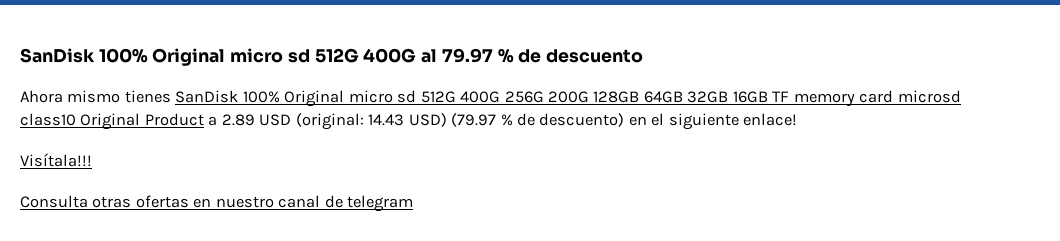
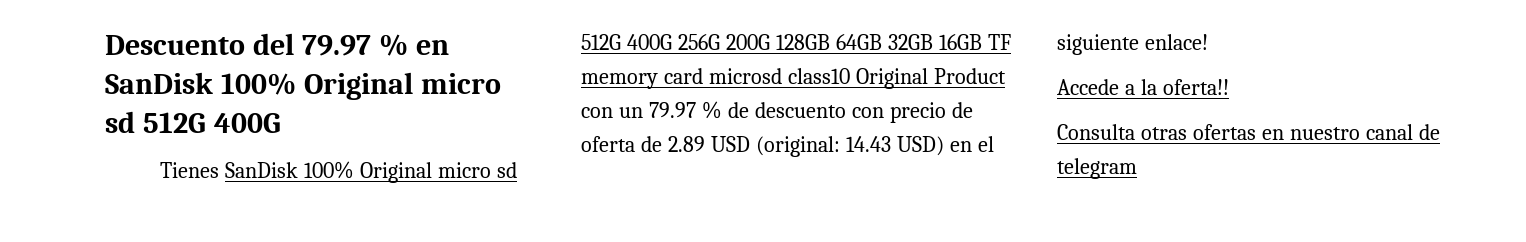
[20,48,643,66] [20,90,171,103] SanDisk 100% Original micro sd 512G 400G al 79.97 % de descuento // Ahora mismo tienes -> [105,33,450,56] [105,72,502,100] [105,111,282,133] [160,162,220,178] Descuento del 79.97 % en SanDisk 100% Original micro sd 512G 400G // Tienes
[208,116,218,126] a -> [581,101,973,123] [581,136,662,152] con un 79.97 % de descuento con precio de oferta de
[451,113,625,127] (79.97 % de descuento) -> (944, 146) none
[20,153,92,167] Visítala!!! -> [1057,79,1229,95] Accede a la oferta!!

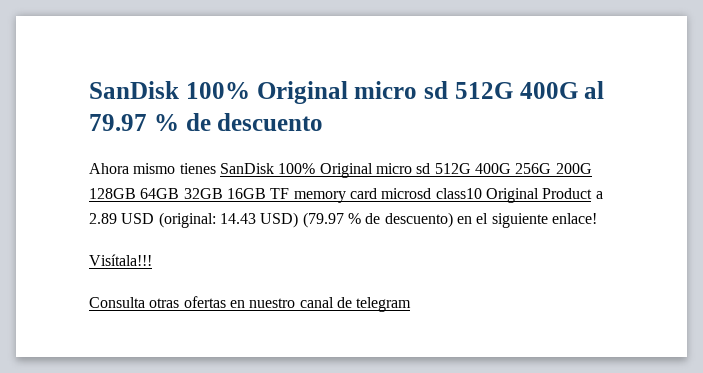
[105,33,450,56] [105,72,502,100] [105,111,282,133] [160,162,220,178] Descuento del 79.97 % en SanDisk 100% Original micro sd 512G 400G // Tienes -> [89,81,605,104] [89,113,324,131] [89,163,216,174] SanDisk 100% Original micro sd 512G 400G al 79.97 % de descuento // Ahora mismo tienes
[581,101,973,123] [581,136,662,152] con un 79.97 % de descuento con precio de oferta de -> [595,191,603,199] a
(944, 146) none -> [302,212,453,228] (79.97 % de descuento)
[1057,79,1229,95] Accede a la oferta!! -> [89,254,152,266] Visítala!!!

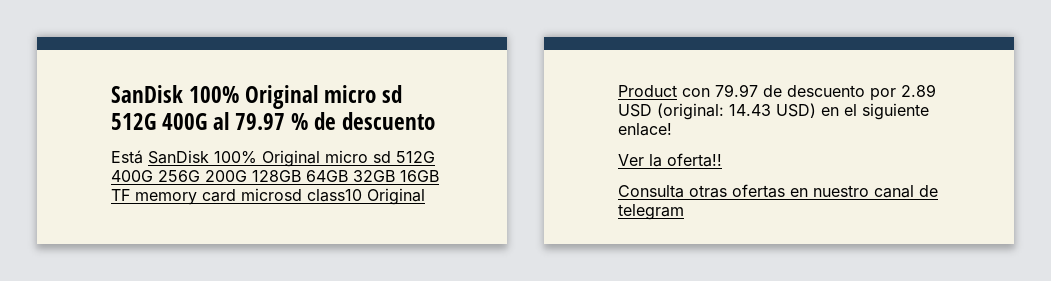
[89,163,216,174] Ahora mismo tienes -> [111,150,143,164] Está
[595,191,603,199] a -> [682,84,896,101] con 79.97 de descuento por
[302,212,453,228] (79.97 % de descuento) -> (816, 110) none
[89,254,152,266] Visítala!!! -> [618,153,722,167] Ver la oferta!!

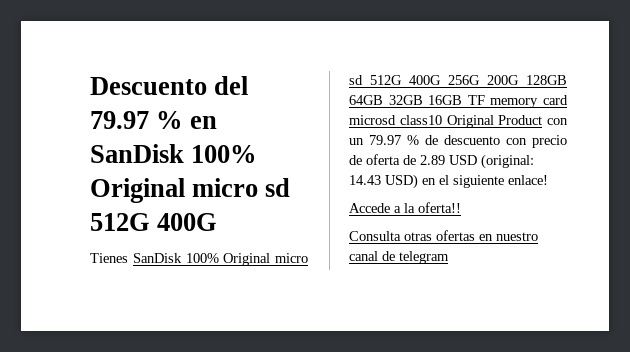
[111,85,403,109] [111,112,436,130] [111,150,143,164] SanDisk 100% Original micro sd 512G 400G al 79.97 % de descuento // Está -> [90,76,249,95] [90,111,218,129] [90,144,258,163] [90,178,291,203] [90,213,218,231] [90,253,128,263] Descuento del 79.97 % en SanDisk 100% Original micro sd 512G 400G // Tienes
[715,84,896,101] 79.97 de descuento por -> [349,135,567,148] [349,154,416,165] un 79.97 % de descuento con precio de oferta de
[618,154,644,166] Ver -> [349,203,401,213] Accede a

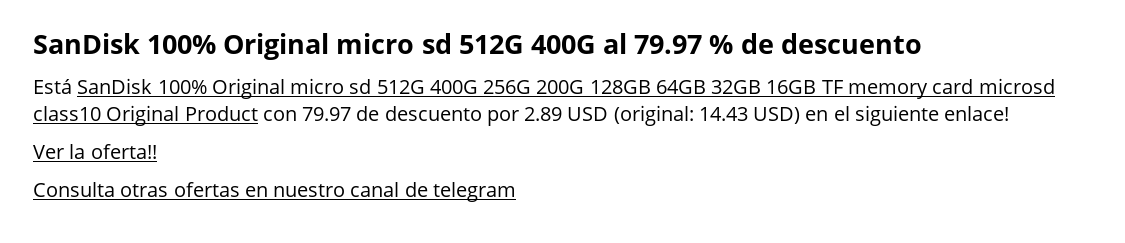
[90,76,249,95] [90,111,218,129] [90,144,258,163] [90,178,291,203] [90,213,218,231] [90,253,128,263] Descuento del 79.97 % en SanDisk 100% Original micro sd 512G 400G // Tienes -> [33,33,922,60] [33,79,72,94] SanDisk 100% Original micro sd 512G 400G al 79.97 % de descuento // Está
[349,135,567,148] [349,154,416,165] un 79.97 % de descuento con precio de oferta de -> [302,106,519,126] 79.97 de descuento por
[349,203,401,213] Accede a -> [33,145,64,159] Ver

